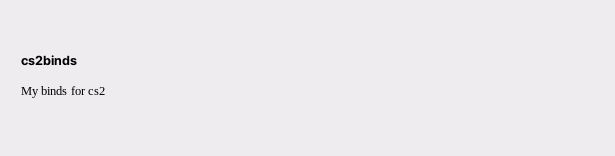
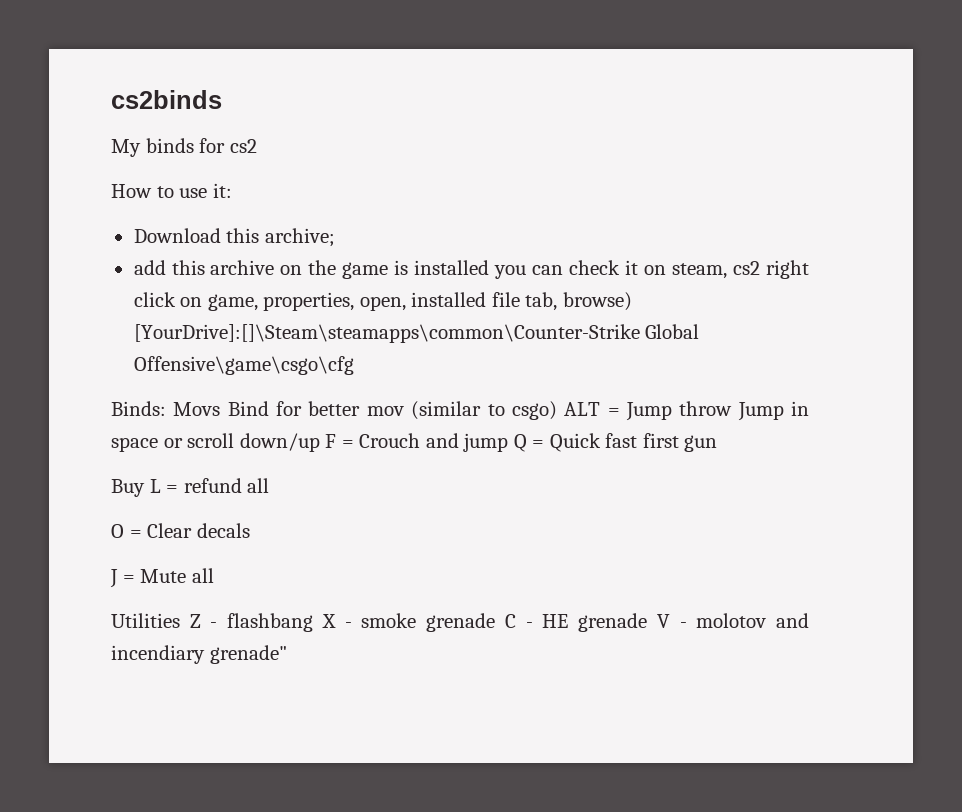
(106, 91) none -> [111,183,232,198] [133,228,335,247] [133,260,810,279] [133,292,632,311] [133,324,700,343] [133,356,354,375] [111,401,809,421] [111,433,718,452] [111,478,270,497] [111,523,250,538] [110,568,214,588] [111,613,810,632] [111,645,287,664] // How to use it: // Download this archive; // add this archive on the game is installed you can check it on steam, cs2 right click on game, properties, open, installed file tab, browse) [YourDrive]:[]\Steam\steamapps\common\Counter-Strike Global Offensive\game\csgo\cfg // Binds: Movs Bind for better mov (similar to csgo) ALT = Jump throw Jump in space or scroll down/up F = Crouch and jump Q = Quick fast first gun // Buy L = refund all // O = Clear decals // J = Mute all // Utilities Z - flashbang X - smoke grenade C - HE grenade V - molotov and incendiary grenade"

